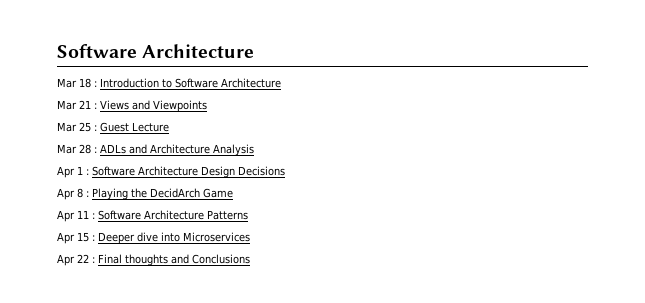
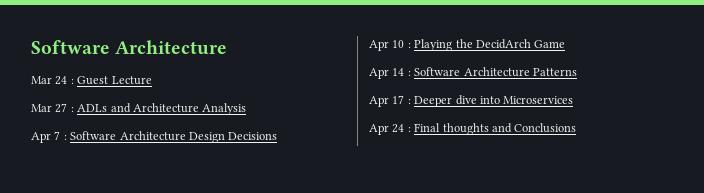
[57,44,255,58] [57,78,281,88] [57,100,207,112] [57,122,91,132] Software Architecture // Mar 18 : Introduction to Software Architecture // Mar 21 : Views and Viewpoints // Mar 25 -> [31,40,228,55] [31,76,68,85] Software Architecture // Mar 24
[79,144,91,154] 28 -> [55,103,68,113] 27
[77,166,83,175] 1 -> [54,131,61,140] 7
[77,188,83,198] 8 -> [392,40,405,48] 10
[77,210,89,219] 11 -> [392,68,405,76] 14
[77,232,89,242] 15 -> [392,95,405,104] 17
[77,254,89,263] 22 -> [392,124,405,133] 24

